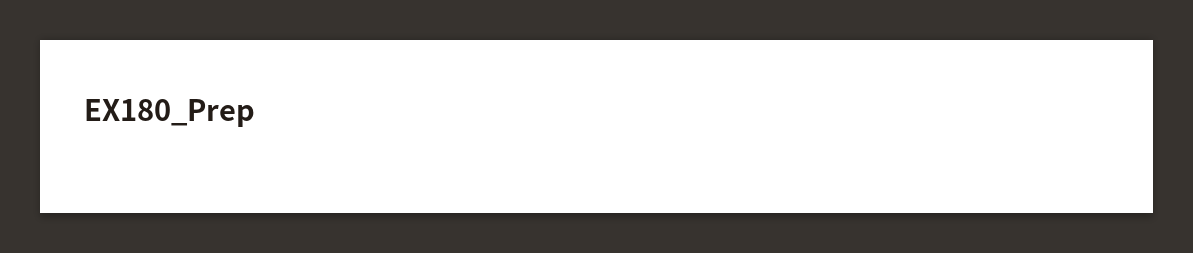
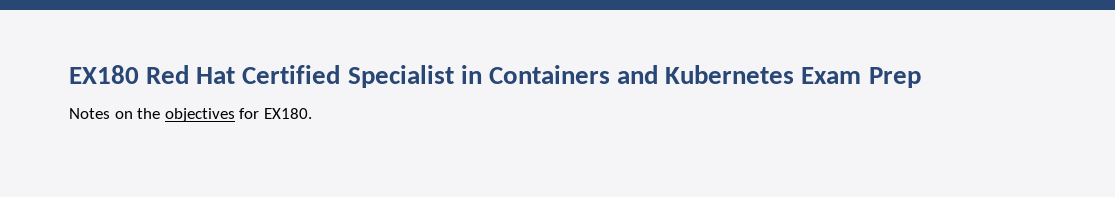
[84,99,255,127] EX180_Prep -> [69,65,921,88] [69,108,312,122] EX180 Red Hat Certified Specialist in Containers and Kubernetes Exam Prep // Notes on the objectives for EX180.

